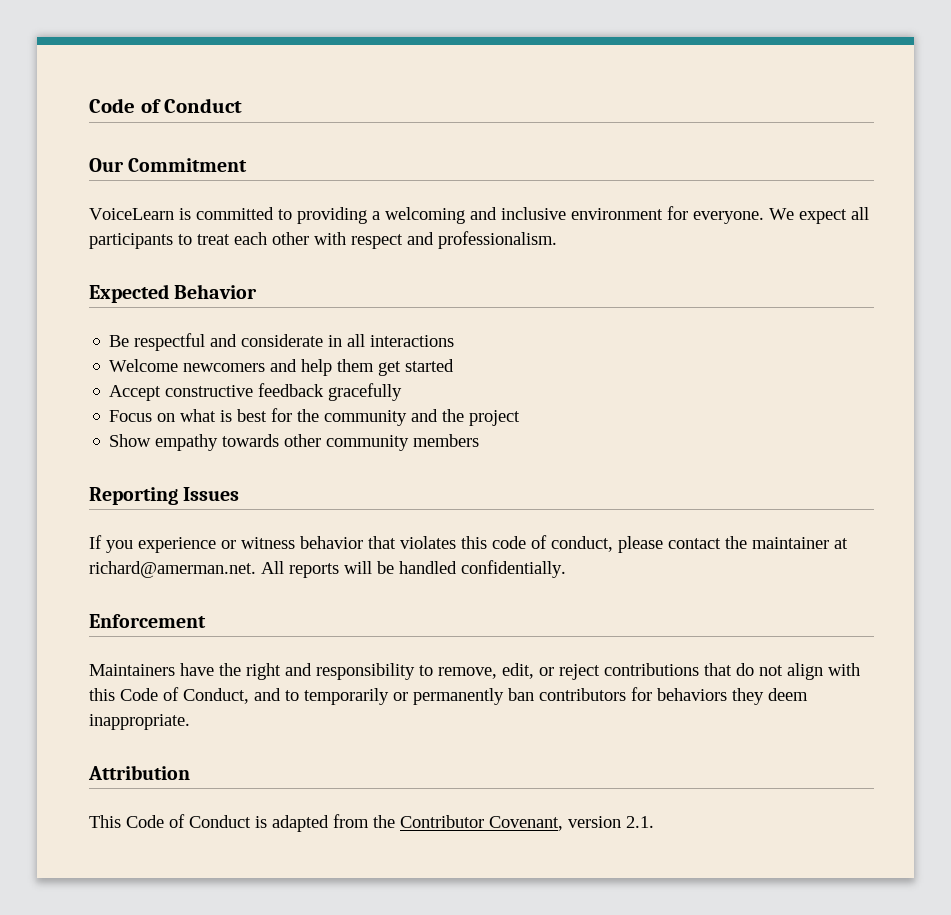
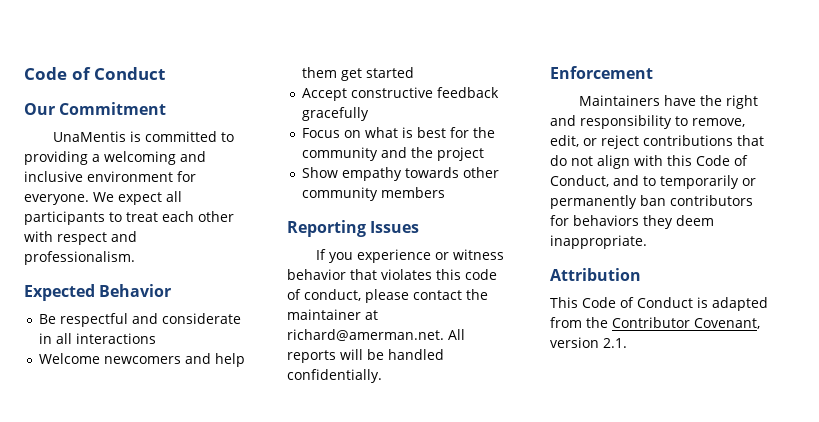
[89,208,174,220] VoiceLearn -> [52,131,126,142] UnaMentis

